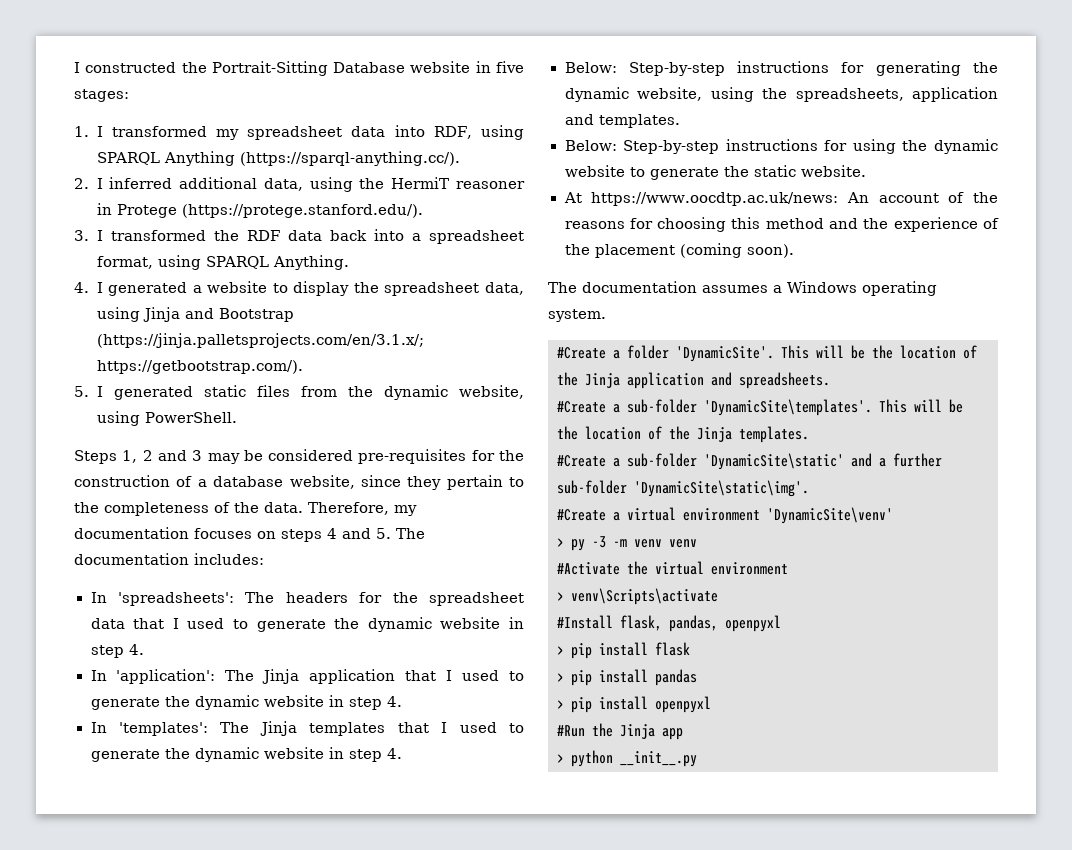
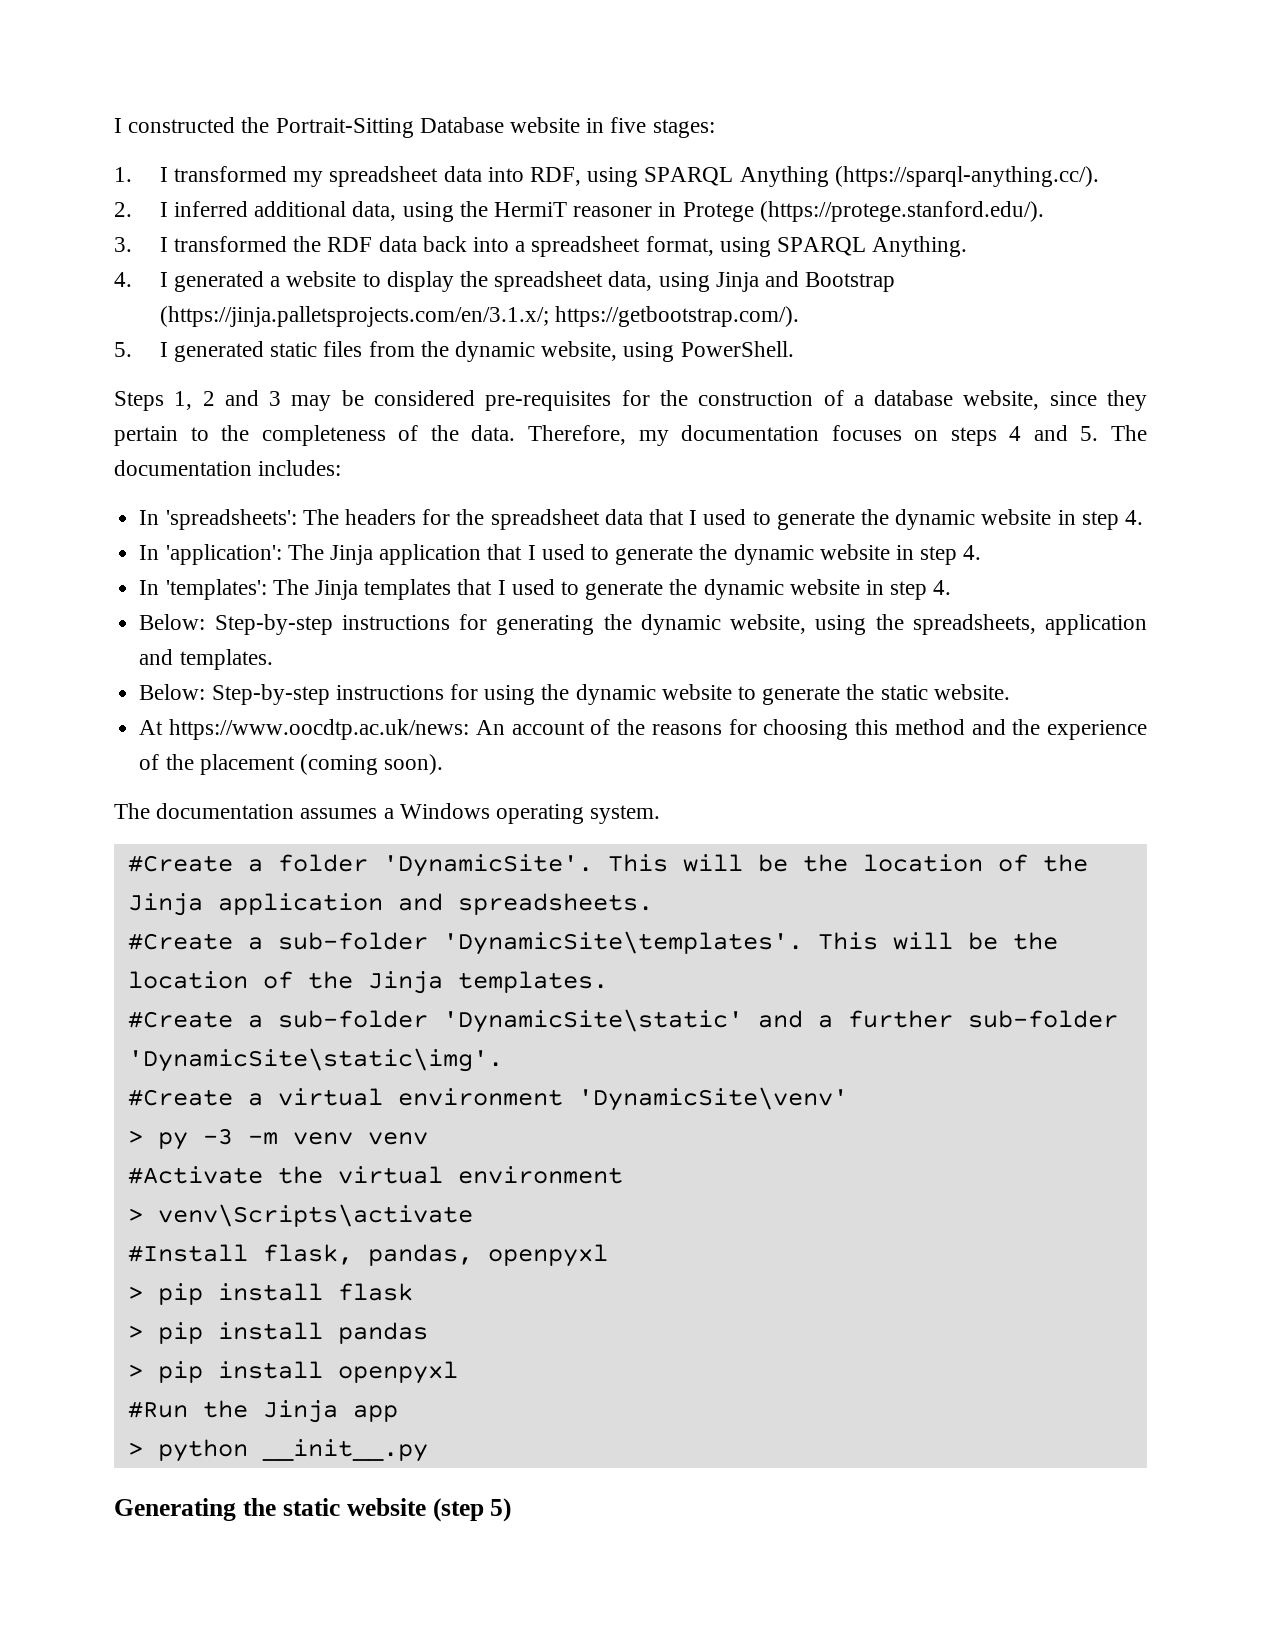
(697, 759) none -> [114,1498,512,1522] // Generating the static website (step 5)

